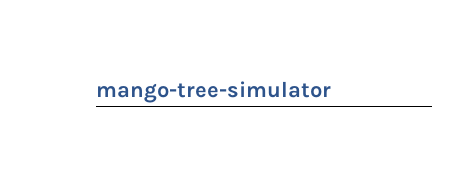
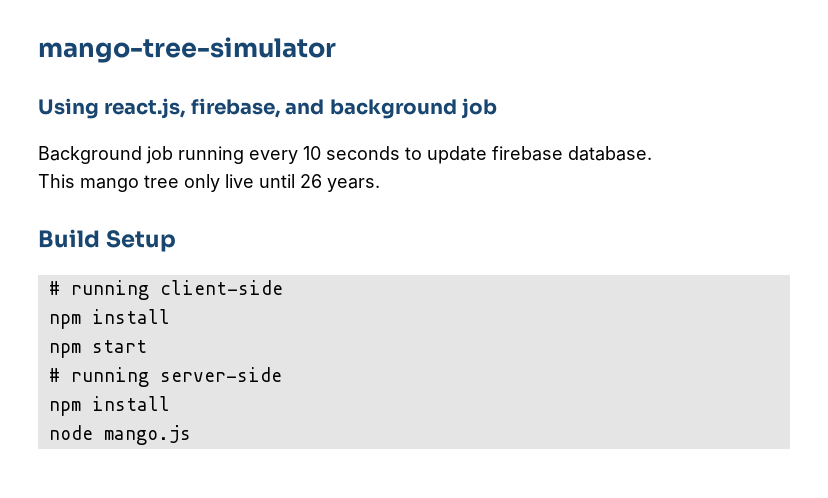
(331, 92) none -> [38,98,497,119] [38,146,652,164] [38,174,380,192] [38,229,177,252] [48,280,283,300] [48,309,170,329] [48,340,147,358] [48,367,282,387] [48,396,170,416] [48,425,191,445] // Using react.js, firebase, and background job // Background job running every 10 seconds to update firebase database. // This mango tree only live until 26 years. // Build Setup // # running client-side // npm install // npm start // # running server-side // npm install // node mango.js

